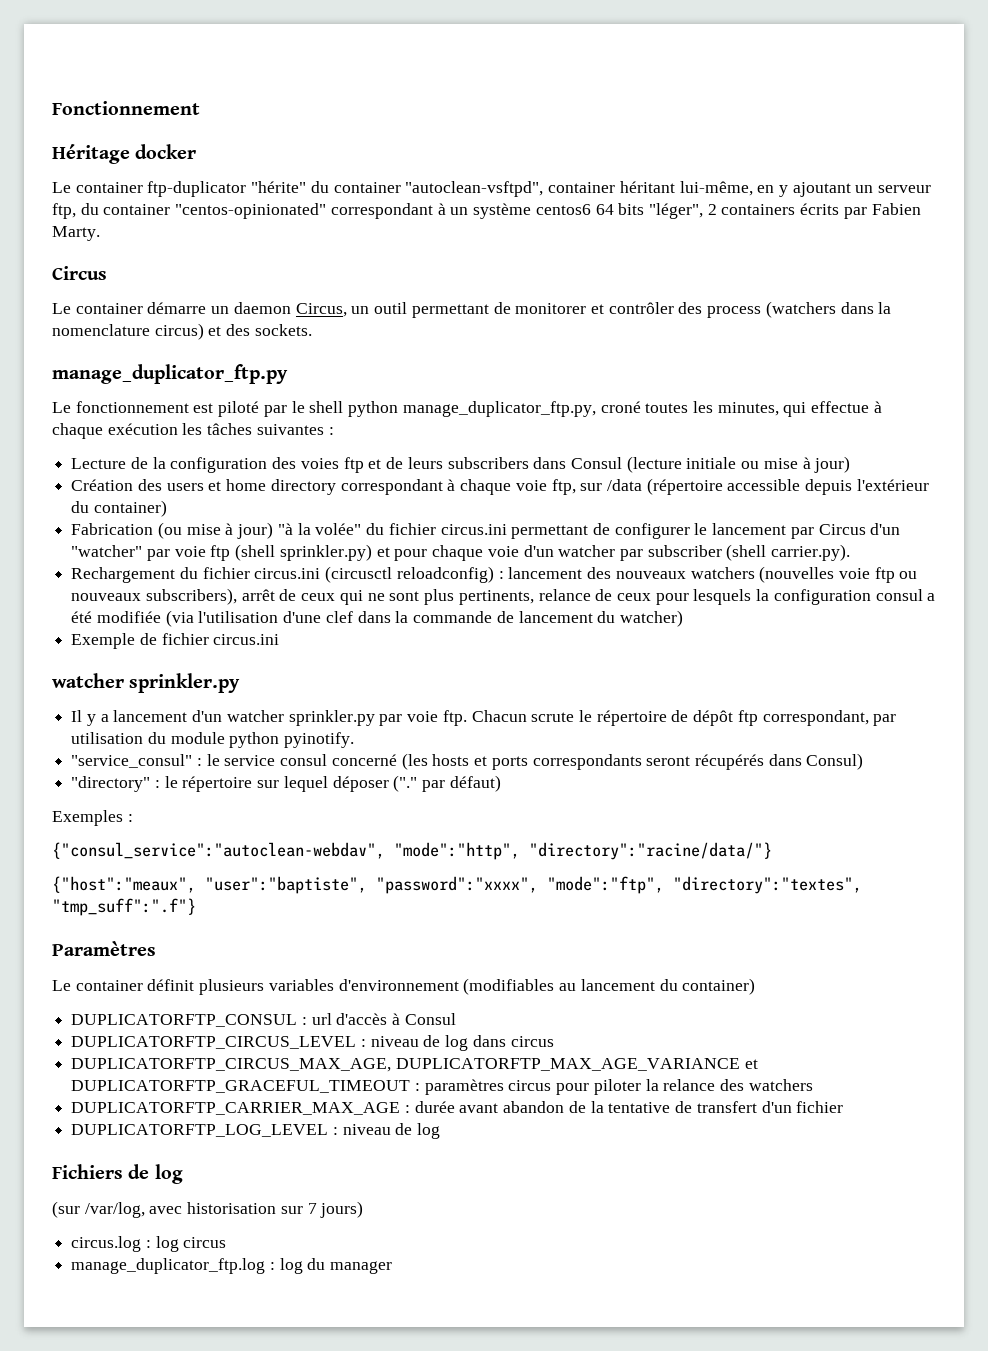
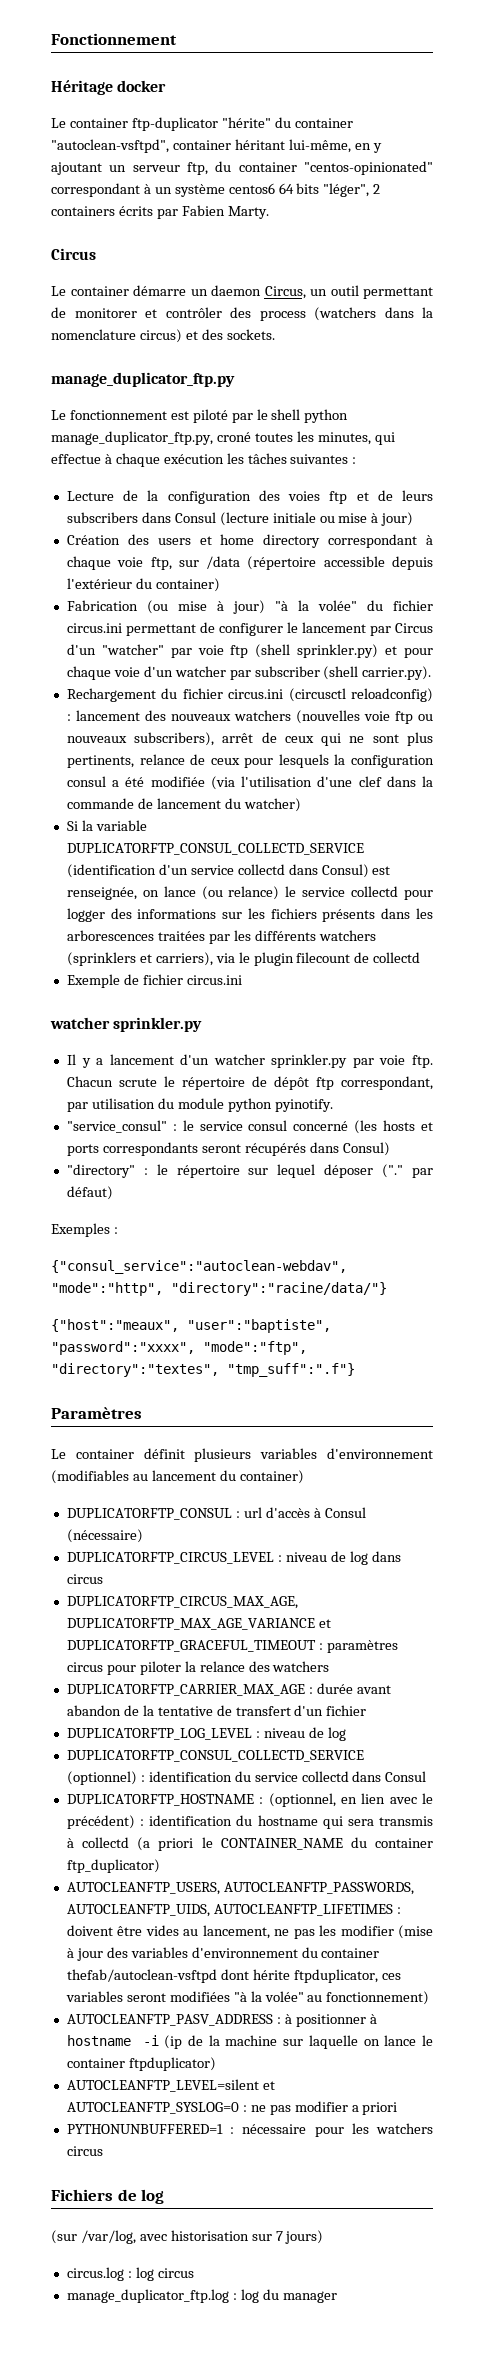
(683, 618) none -> [66,820,147,831] [66,843,364,855] [66,864,391,878] [66,886,434,900] [66,908,434,922] [66,930,376,944] [66,952,421,966] // Si la variable DUPLICATORFTP_CONSUL_COLLECTD_SERVICE (identification d'un service collectd dans Consul) est renseignée, on lance (ou relance) le service collectd pour logger des informations sur les fichiers présents dans les arborescences traitées par les différents watchers (sprinklers et carriers), via le plugin filecount de collectd
(456, 1019) none -> [66,1529,143,1543] (nécessaire)
(441, 1131) none -> [66,1750,364,1762] [66,1771,427,1785] [66,1793,433,1807] [66,1815,433,1829] [66,1837,433,1851] [66,1859,160,1873] [66,1882,414,1895] [66,1904,401,1917] [66,1925,433,1939] [66,1947,380,1961] [66,1969,401,1983] [65,1991,430,2005] [66,2014,377,2027] [66,2035,434,2049] [66,2057,216,2071] [66,2079,275,2092] [66,2101,398,2115] [66,2123,433,2137] [66,2146,103,2156] // DUPLICATORFTP_CONSUL_COLLECTD_SERVICE (optionnel) : identification du service collectd dans Consul // DUPLICATORFTP_HOSTNAME : (optionnel, en lien avec le précédent) : identification du hostname qui sera transmis à collectd (a priori le CONTAINER_NAME du container ftp_duplicator) // AUTOCLEANFTP_USERS, AUTOCLEANFTP_PASSWORDS, AUTOCLEANFTP_UIDS, AUTOCLEANFTP_LIFETIMES : doivent être vides au lancement, ne pas les modifier (mise à jour des variables d'environnement du container thefab/autoclean-vsftpd dont hérite ftpduplicator, ces variables seront modifiées "à la volée" au fonctionnement) // AUTOCLEANFTP_PASV_ADDRESS : à positionner à hostname -i (ip de la machine sur laquelle on lance le container ftpduplicator) // AUTOCLEANFTP_LEVEL=silent et AUTOCLEANFTP_SYSLOG=0 : ne pas modifier a priori // PYTHONUNBUFFERED=1 : nécessaire pour les watchers circus

